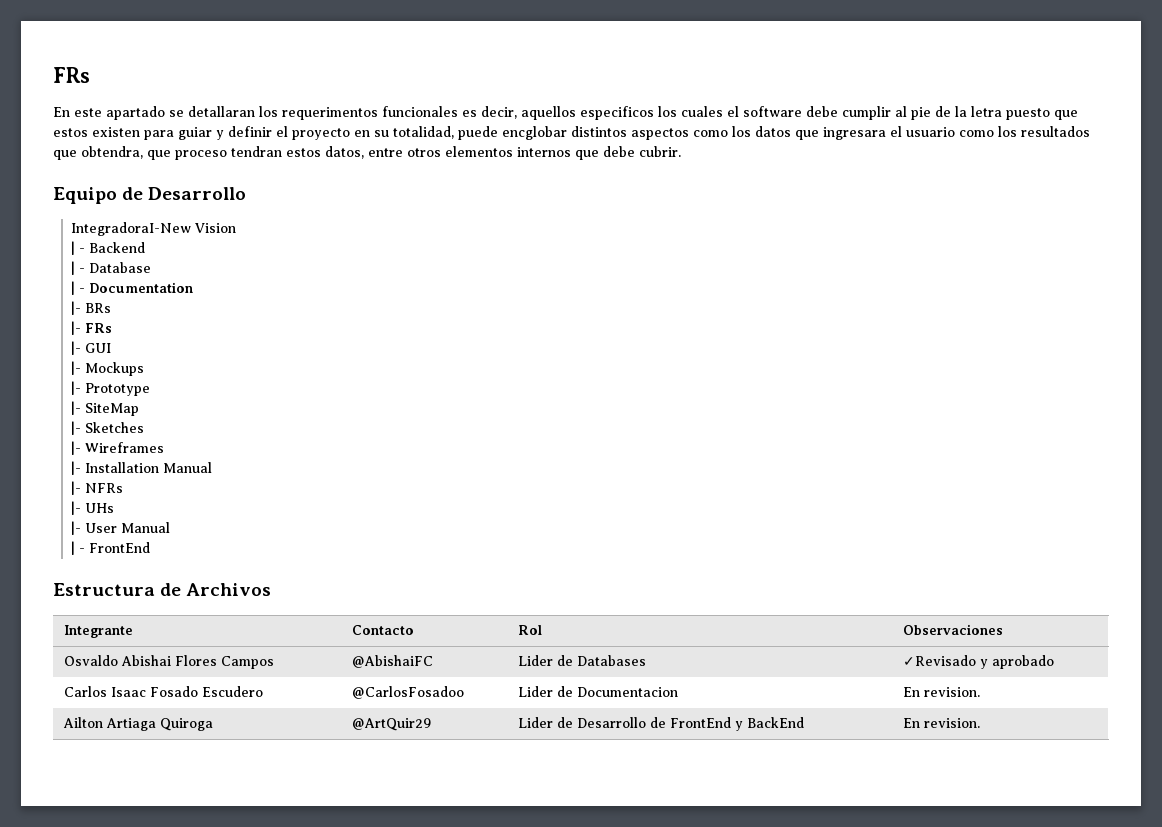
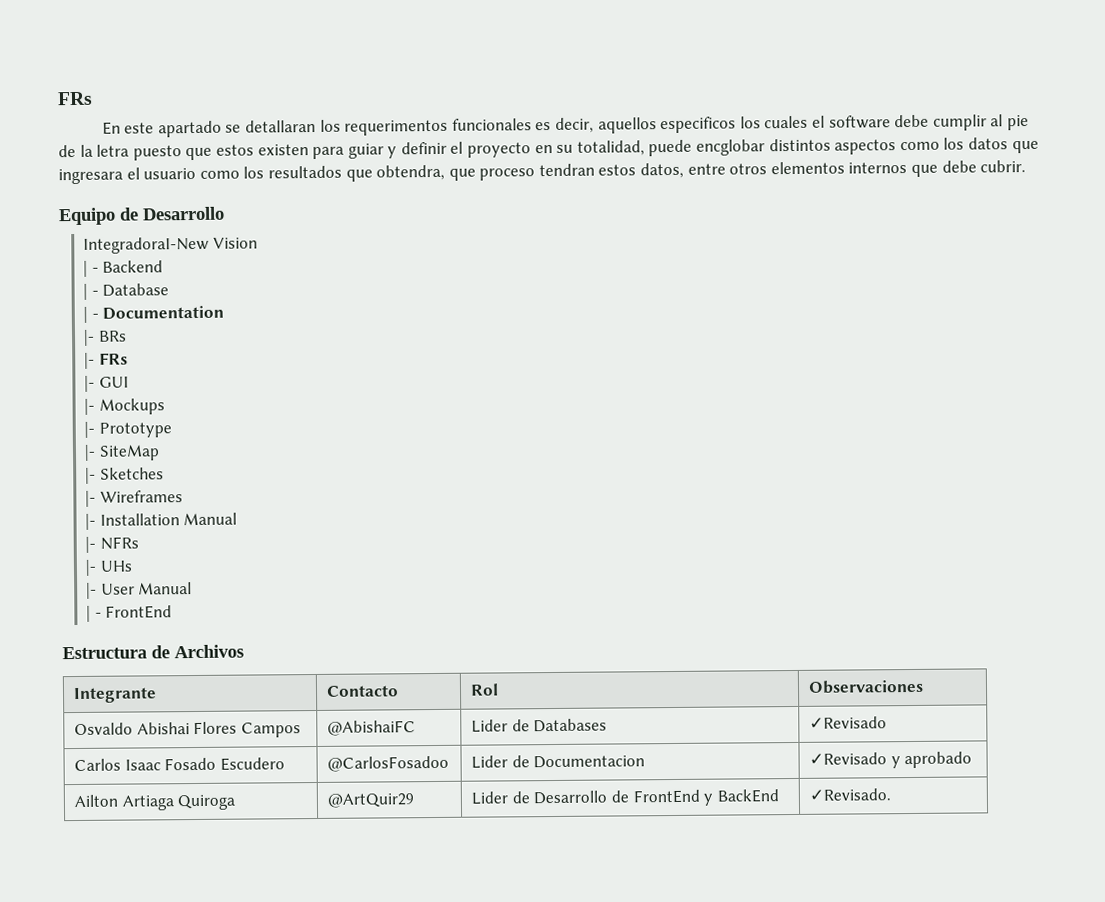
[979,655,1054,669] y aprobado -> (888, 722) none
[902,687,980,697] En revision. -> [809,751,973,769] ✓Revisado y aprobado
[902,718,980,728] En revision. -> [809,788,892,801] ✓Revisado.

